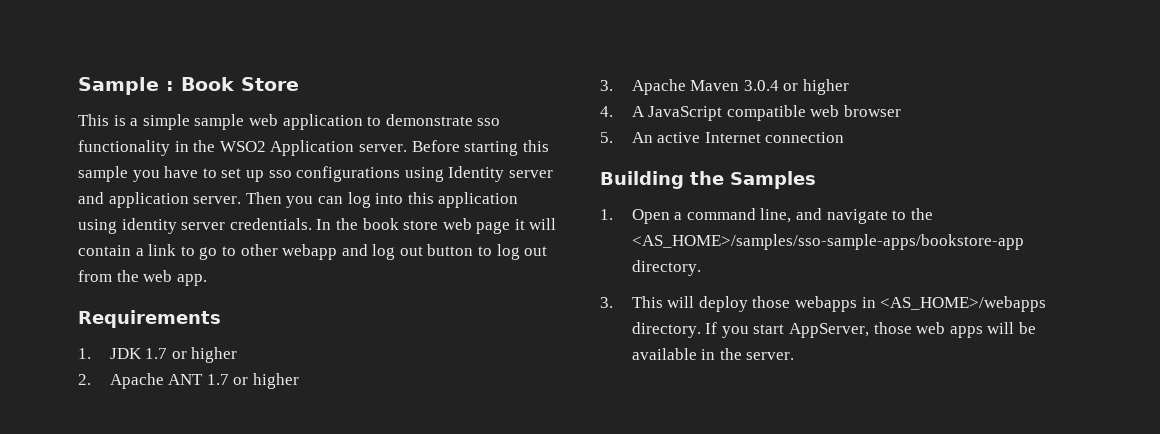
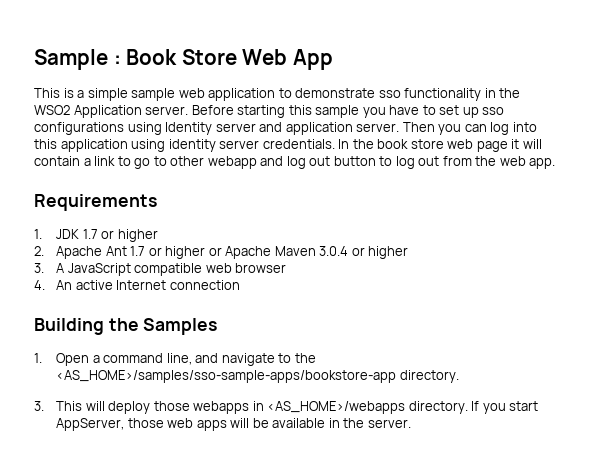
(299, 84) none -> [242,49,333,70] Web App
[168,373,299,389] [600,80,613,91] ANT 1.7 or higher // 3. -> [105,246,222,259] Ant 1.7 or higher or
[600,106,613,117] 4. -> [34,263,44,273] 3.
[600,132,613,143] 5. -> [34,280,45,290] 4.

